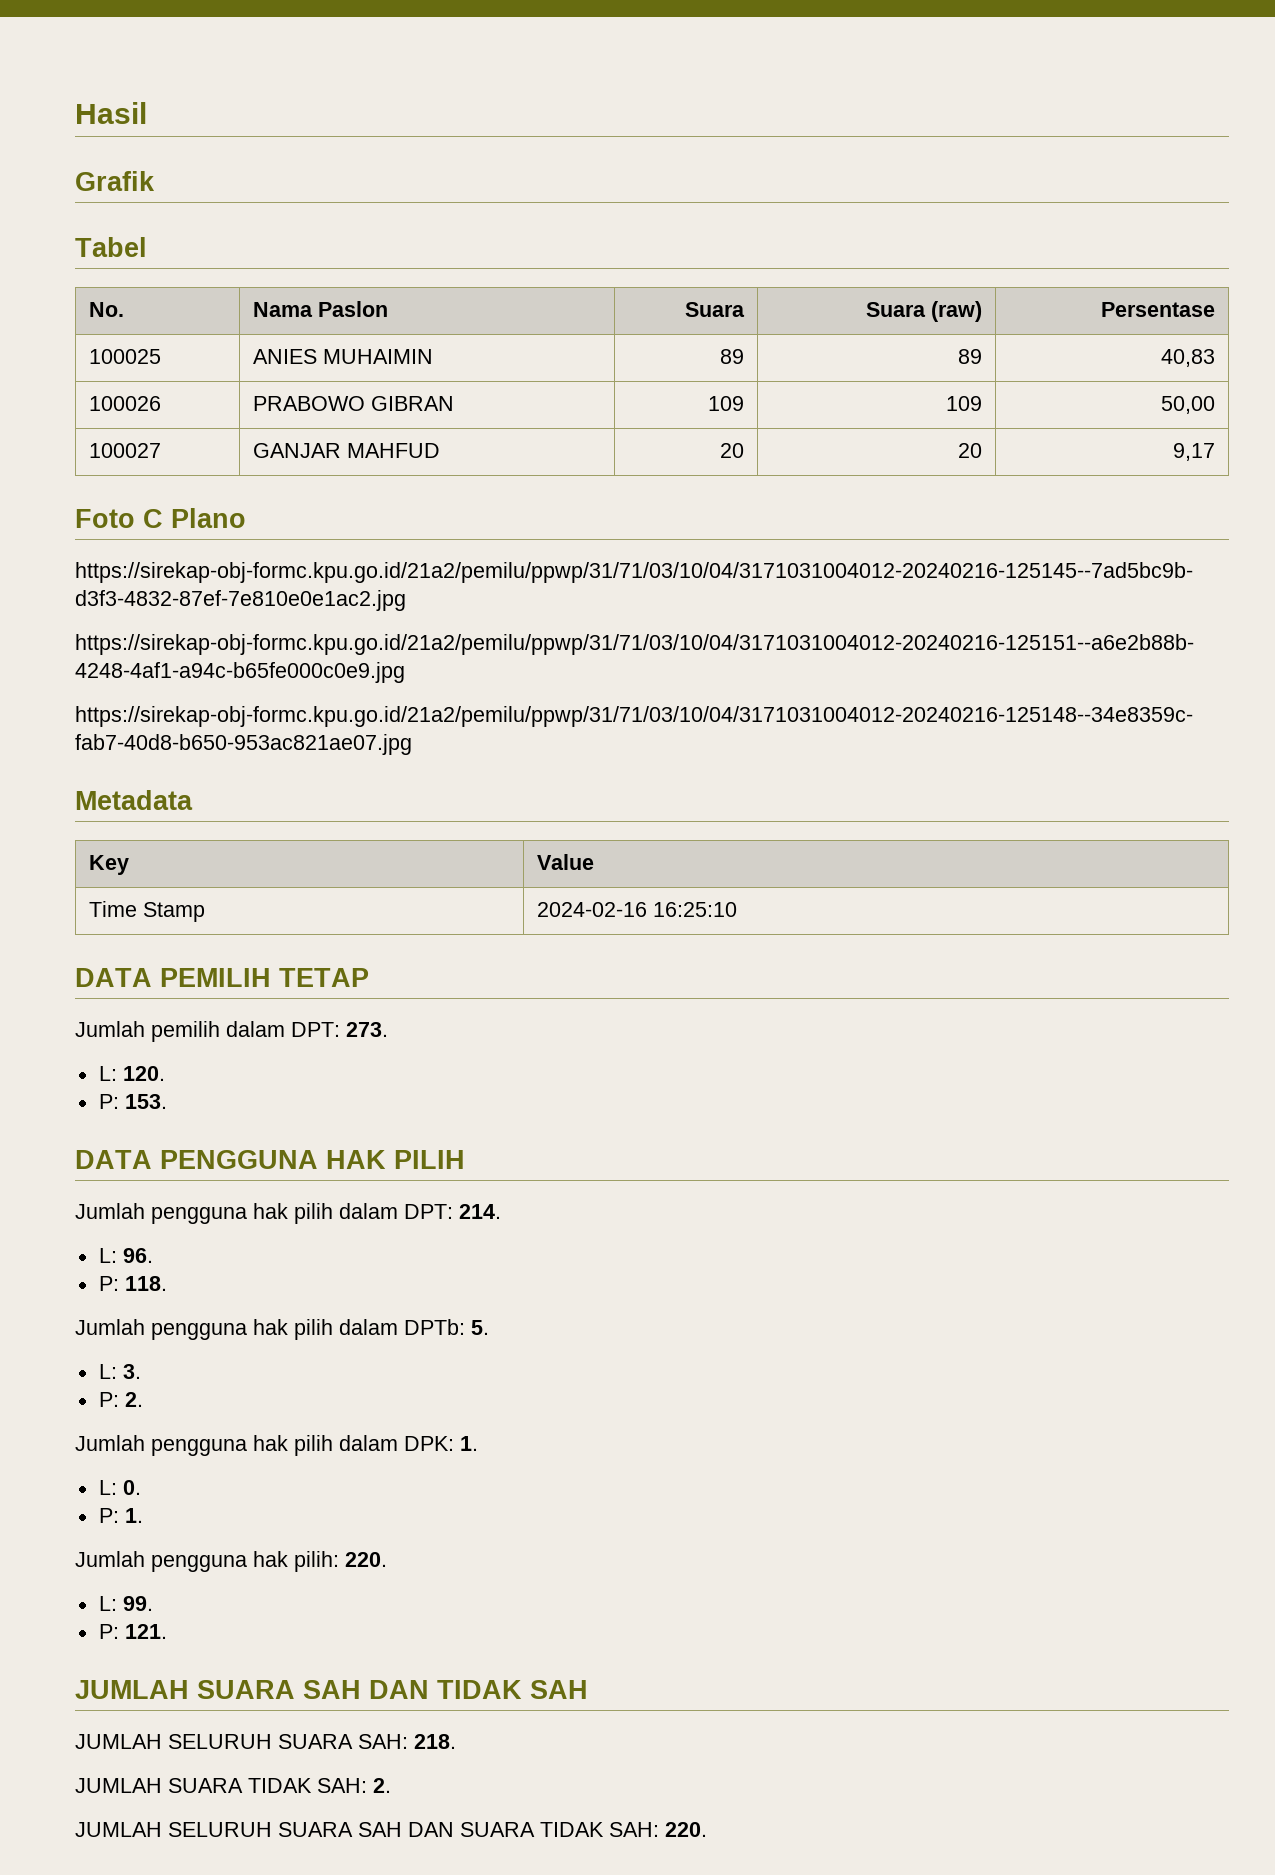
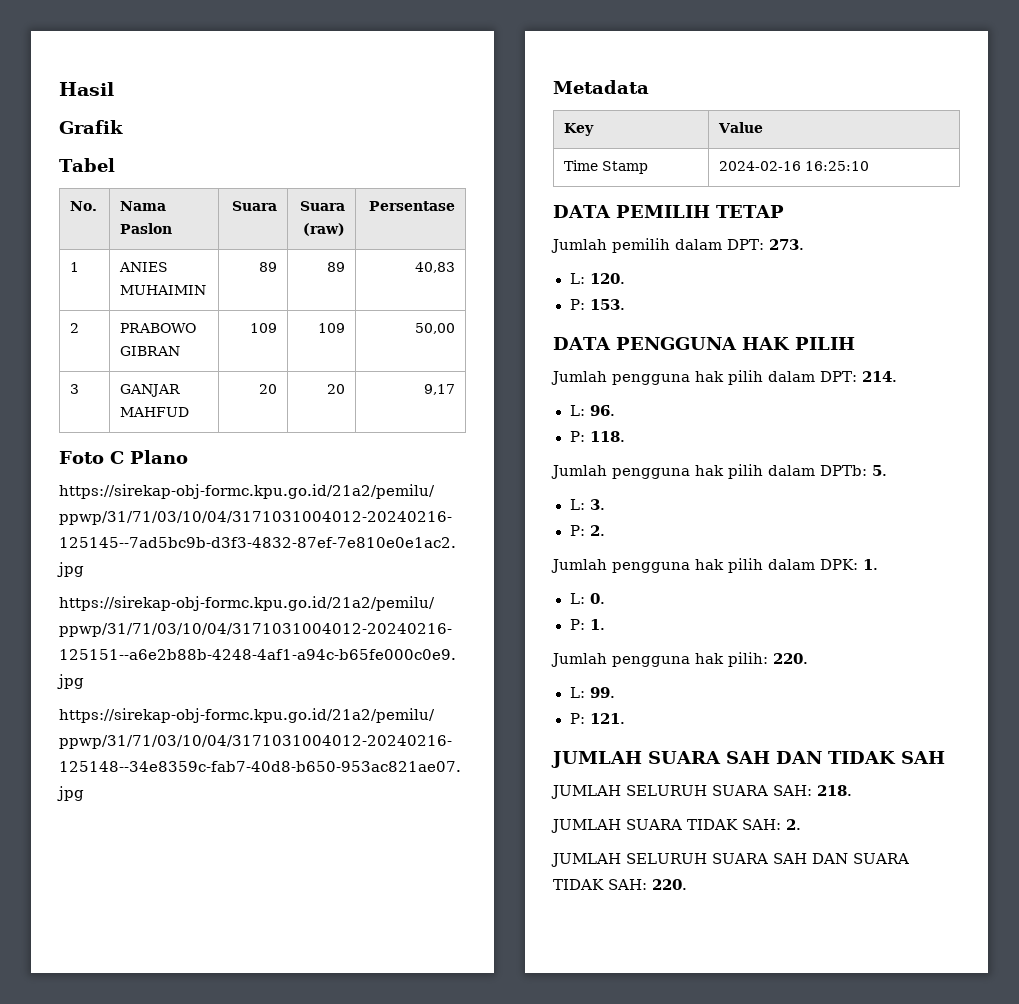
[89,349,162,364] 100025 -> [70,262,80,272] 1
[89,396,162,411] 100026 -> [70,323,80,333] 2
[89,443,162,458] 100027 -> [70,384,80,394] 3

